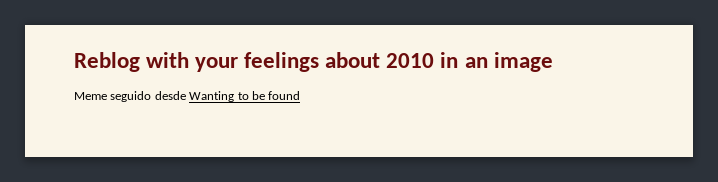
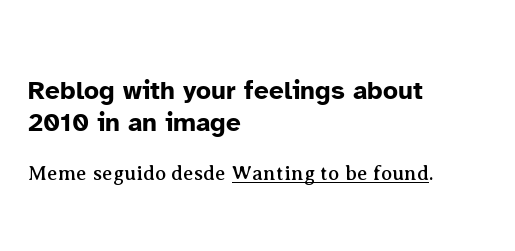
[268,91,301,100] found -> [373,165,434,180] found.

